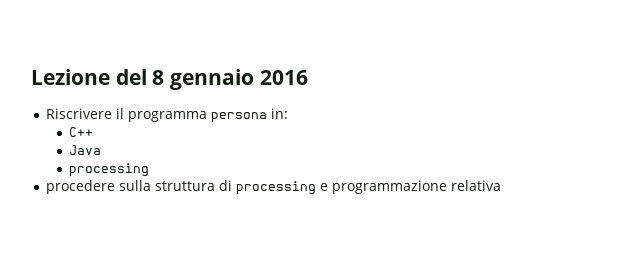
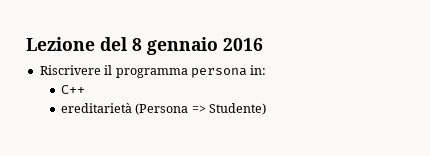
[68,145,101,155] [68,163,149,177] [45,180,501,195] Java // processing // procedere sulla struttura di processing e programmazione relativa -> [60,103,266,115] ereditarietà (Persona => Studente)

